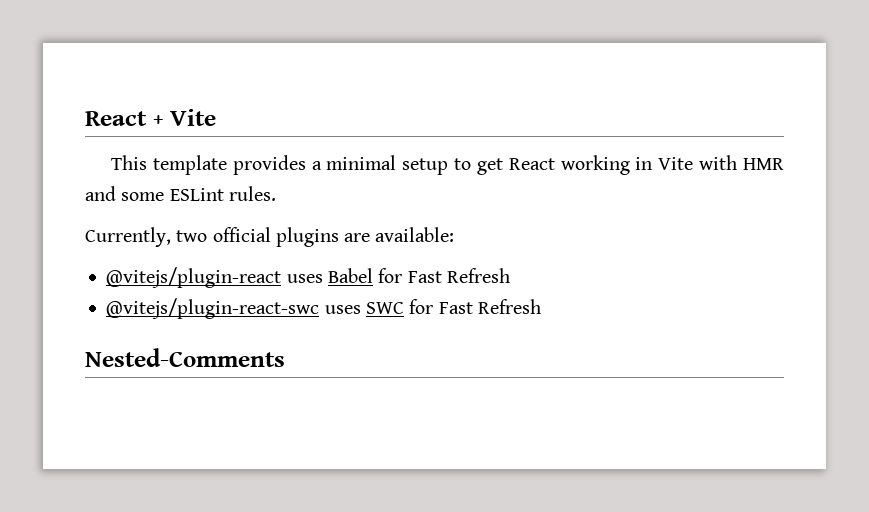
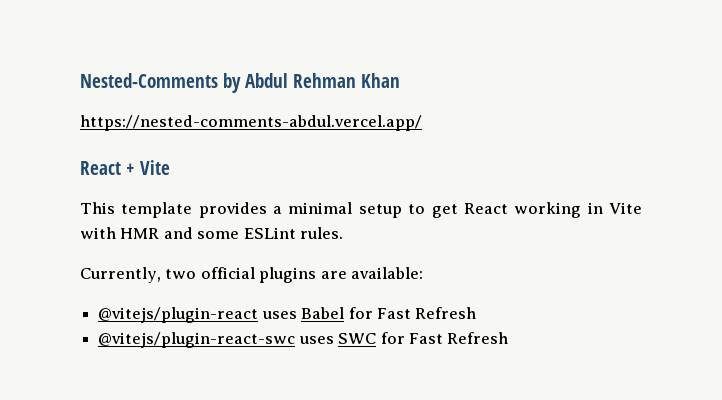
(85, 118) none -> [80,73,400,93] [80,115,422,131] Nested-Comments by Abdul Rehman Khan // https://nested-comments-abdul.vercel.app/ //
[85,348,285,367] // Nested-Comments -> (509, 338) none

